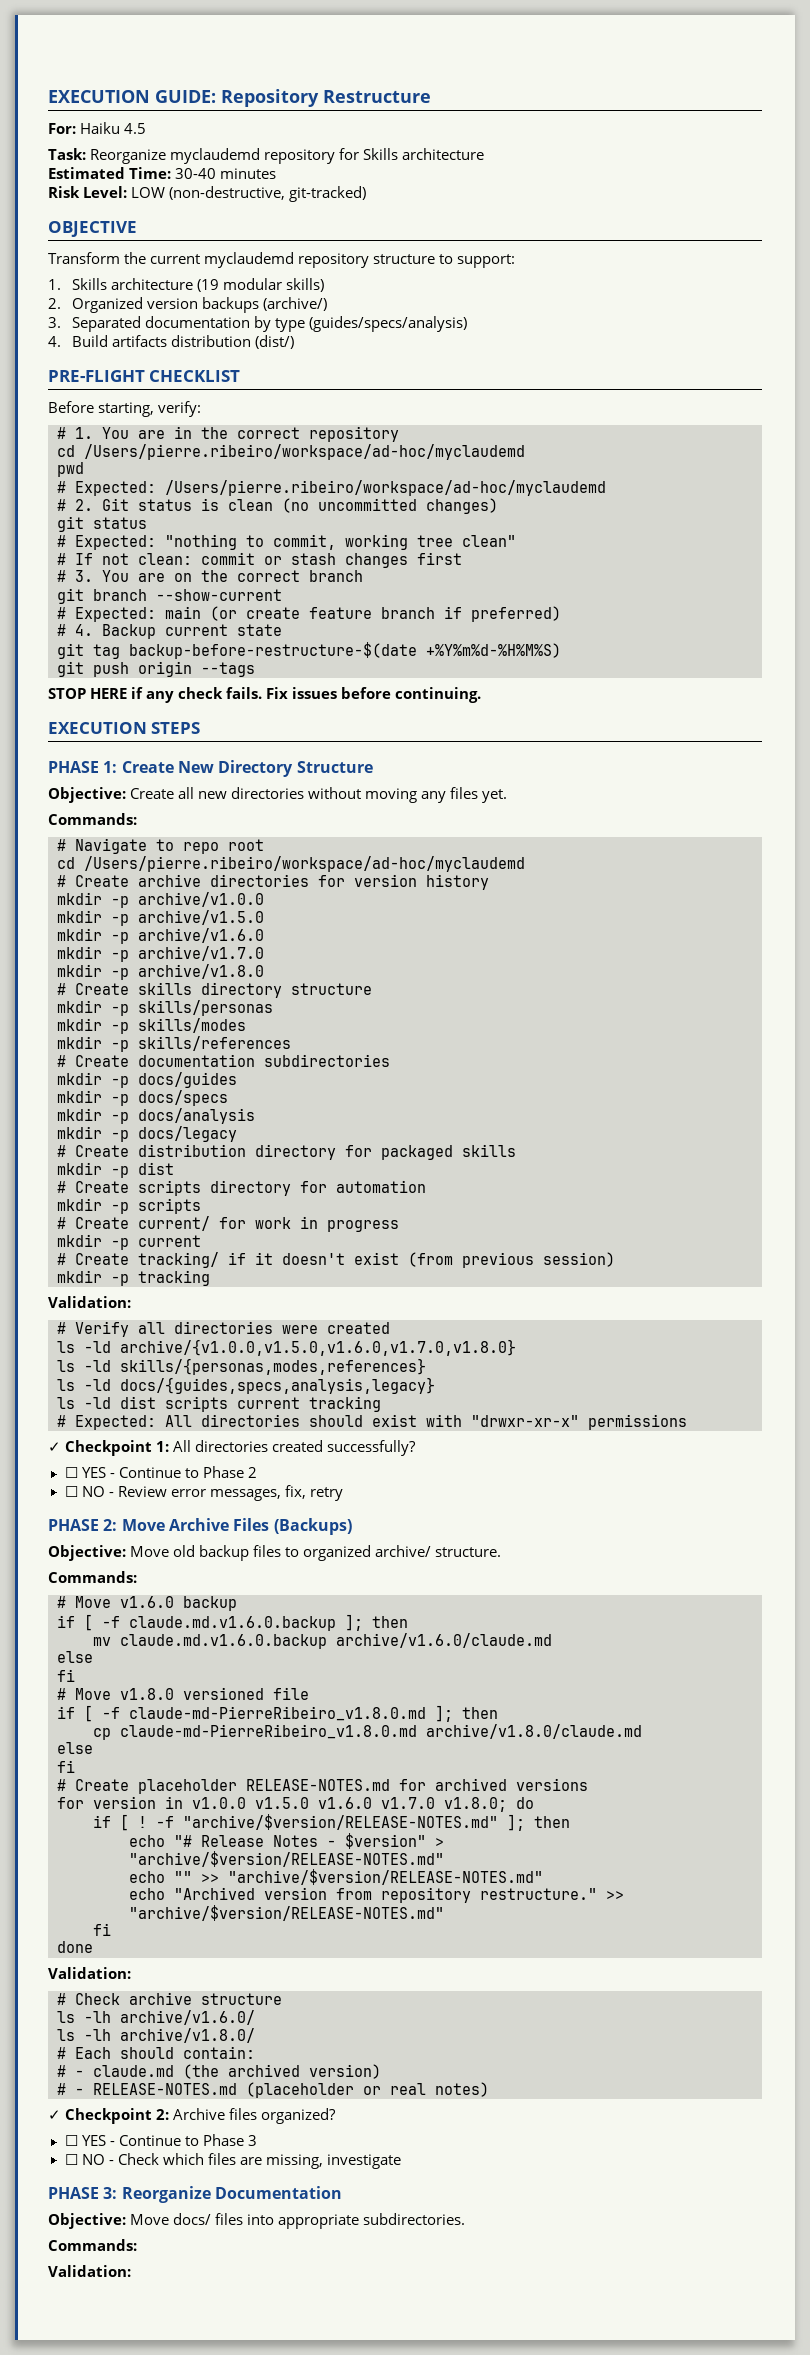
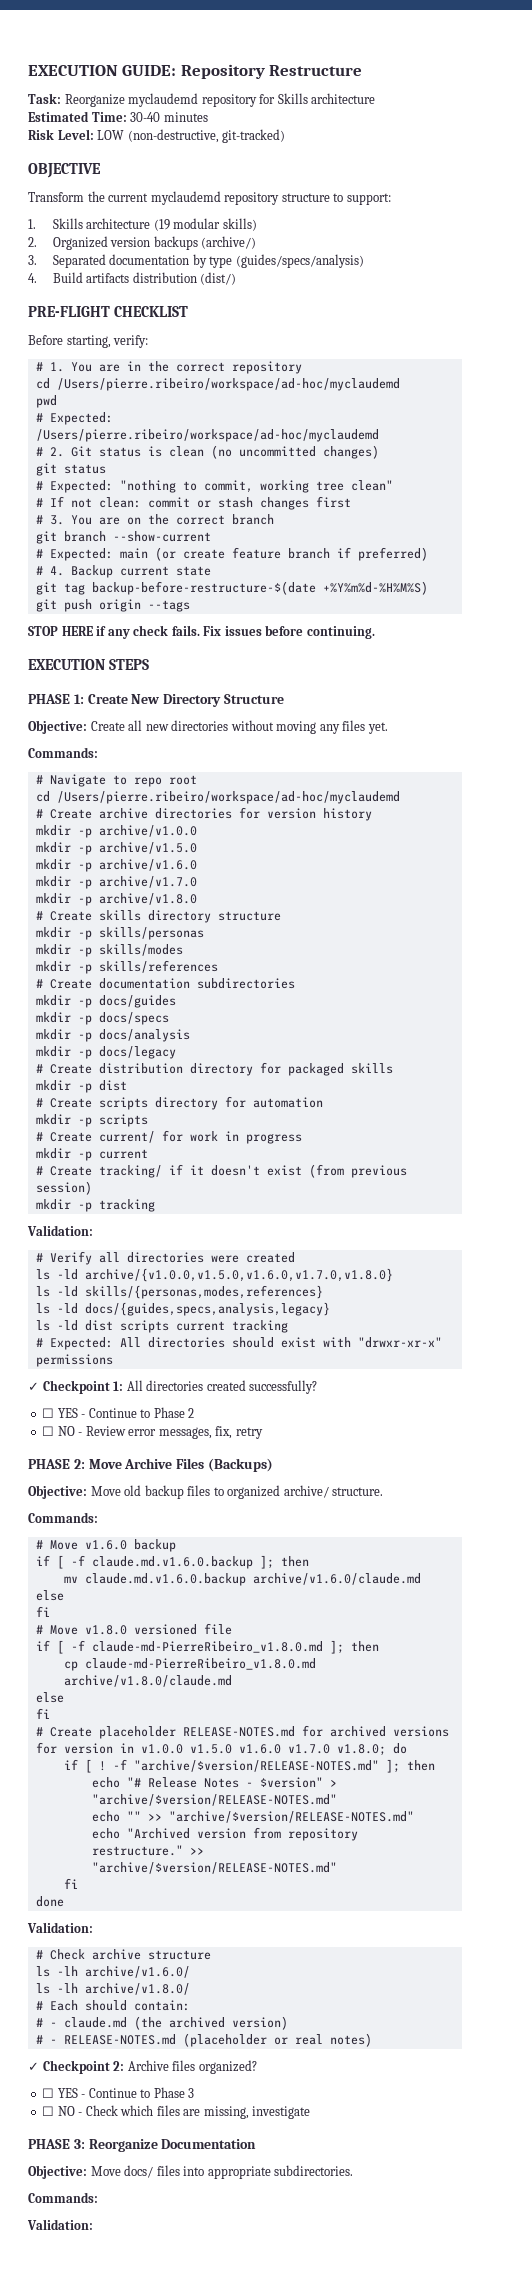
[48,122,147,134] // For: Haiku 4.5 -> (363, 70) none

